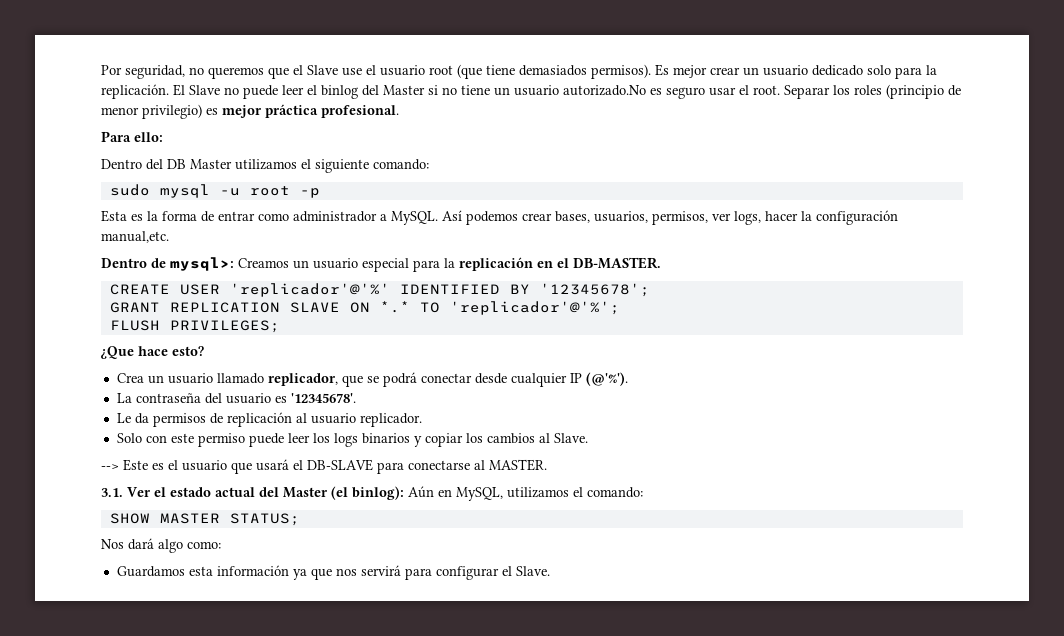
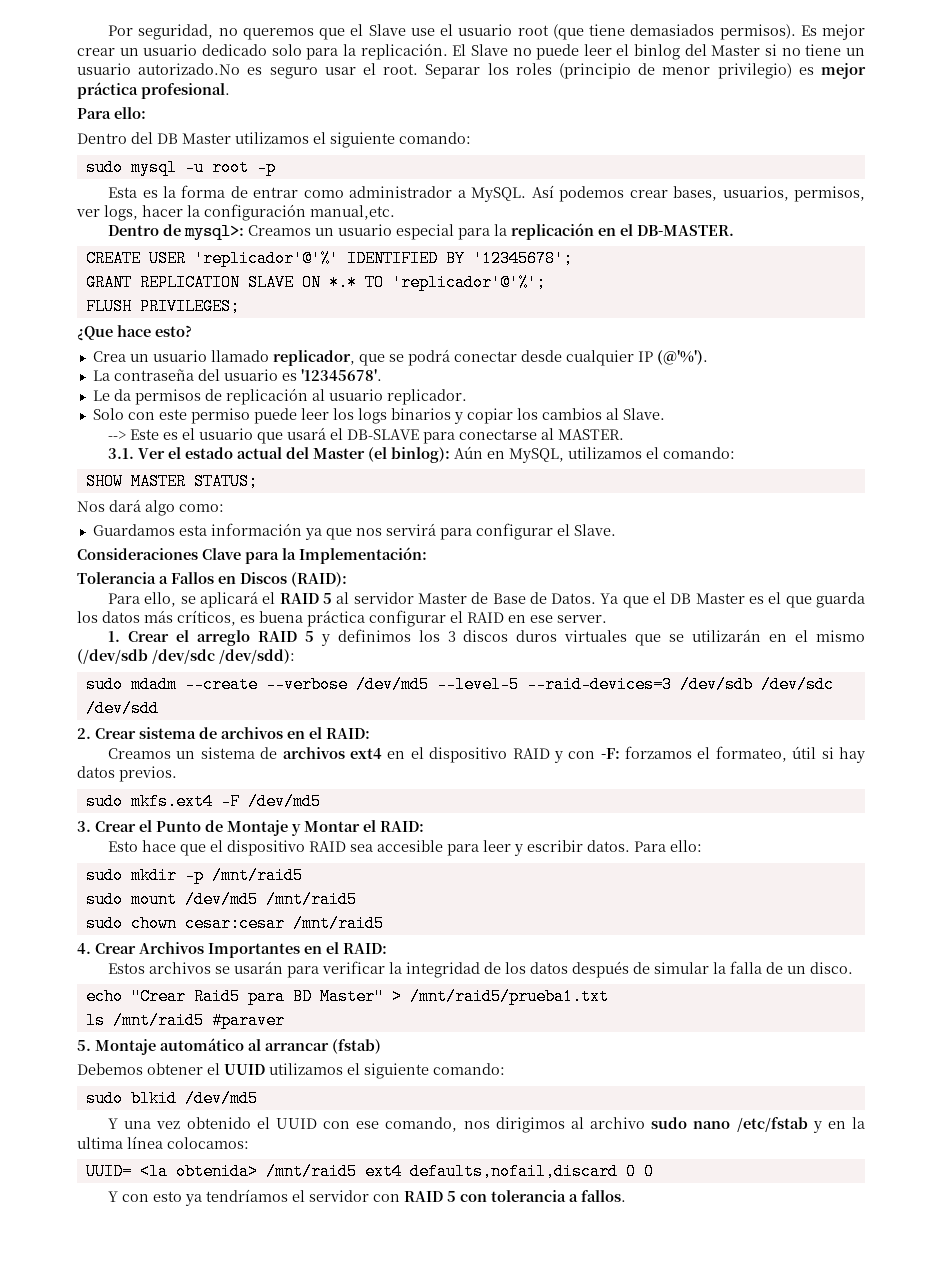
(550, 571) none -> [77,547,427,564] [77,572,347,587] [108,591,865,608] [77,610,607,627] [108,629,865,646] [77,649,295,664] [85,676,834,693] [85,700,159,717] [77,727,370,739] [108,746,866,763] [77,766,177,782] [85,793,321,810] [77,820,424,836] [108,840,703,856] [85,867,303,884] [85,891,357,908] [85,915,384,932] [77,942,387,958] [108,961,854,978] [85,988,609,1005] [85,1012,285,1029] [77,1038,381,1055] [77,1063,505,1079] [85,1090,258,1107] [108,1117,865,1133] [77,1136,249,1149] [85,1163,654,1180] [108,1189,627,1206] // Consideraciones Clave para la Implementación: // Tolerancia a Fallos en Discos (RAID): // Para ello, se aplicará el RAID 5 al servidor Master de Base de Datos. Ya que el DB Master es el que guarda los datos más críticos, es buena práctica configurar el RAID en ese server. // 1. Crear el arreglo RAID 5 y definimos los 3 discos duros virtuales que se utilizarán en el mismo (/dev/sdb /dev/sdc /dev/sdd): // sudo mdadm --create --verbose /dev/md5 --level-5 --raid-devices=3 /dev/sdb /dev/sdc /dev/sdd // 2. Crear sistema de archivos en el RAID: // Creamos un sistema de archivos ext4 en el dispositivo RAID y con -F: forzamos el formateo, útil si hay datos previos. // sudo mkfs.ext4 -F /dev/md5 // 3. Crear el Punto de Montaje y Montar el RAID: // Esto hace que el dispositivo RAID sea accesible para leer y escribir datos. Para ello: // sudo mkdir -p /mnt/raid5 // sudo mount /dev/md5 /mnt/raid5 // sudo chown cesar:cesar /mnt/raid5 // 4. Crear Archivos Importantes en el RAID: // Estos archivos se usarán para verificar la integridad de los datos después de simular la falla de un disco. // echo "Crear Raid5 para BD Master" > /mnt/raid5/prueba1.txt // ls /mnt/raid5 #paraver // 5. Montaje automático al arrancar (fstab) // Debemos obtener el UUID utilizamos el siguiente comando: // sudo blkid /dev/md5 // Y una vez obtenido el UUID con ese comando, nos dirigimos al archivo sudo nano /etc/fstab y en la ultima línea colocamos: // UUID= <la obtenida> /mnt/raid5 ext4 defaults,nofail,discard 0 0 // Y con esto ya tendríamos el servidor con RAID 5 con tolerancia a fallos.

